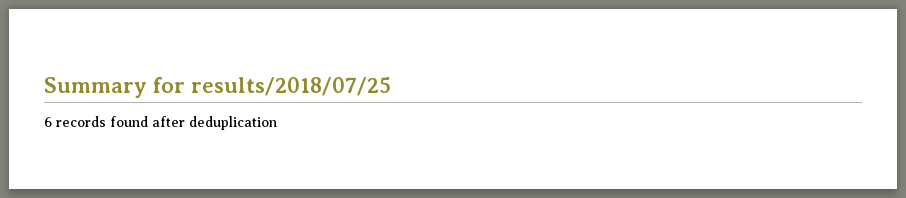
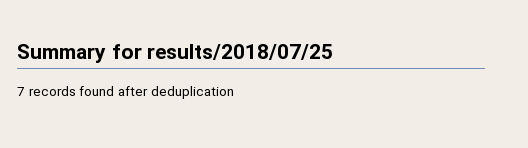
[44,117,52,127] 6 -> [17,87,25,96] 7

